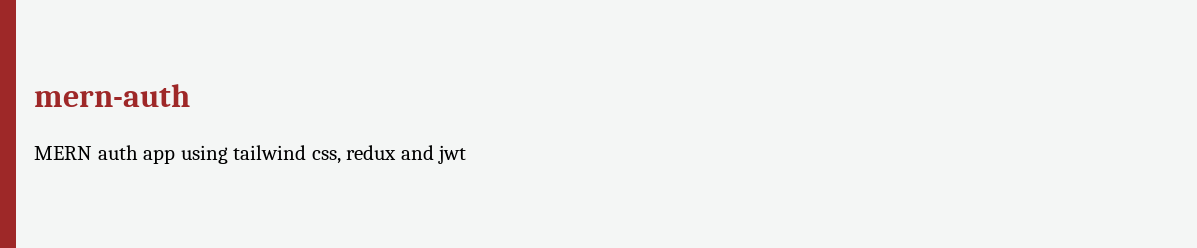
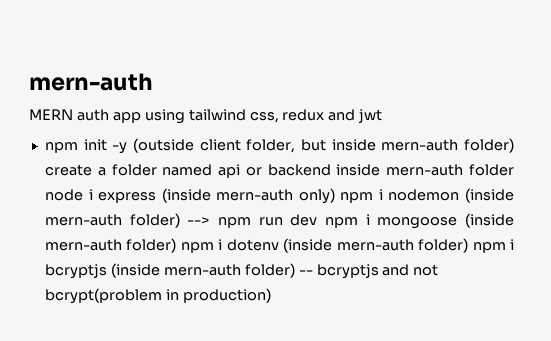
(467, 154) none -> [44,138,514,154] [44,164,514,178] [44,188,515,204] [44,213,514,229] [44,238,514,253] [44,263,439,279] [44,288,271,304] // npm init -y (outside client folder, but inside mern-auth folder) create a folder named api or backend inside mern-auth folder node i express (inside mern-auth only) npm i nodemon (inside mern-auth folder) --> npm run dev npm i mongoose (inside mern-auth folder) npm i dotenv (inside mern-auth folder) npm i bcryptjs (inside mern-auth folder) -- bcryptjs and not bcrypt(problem in production)

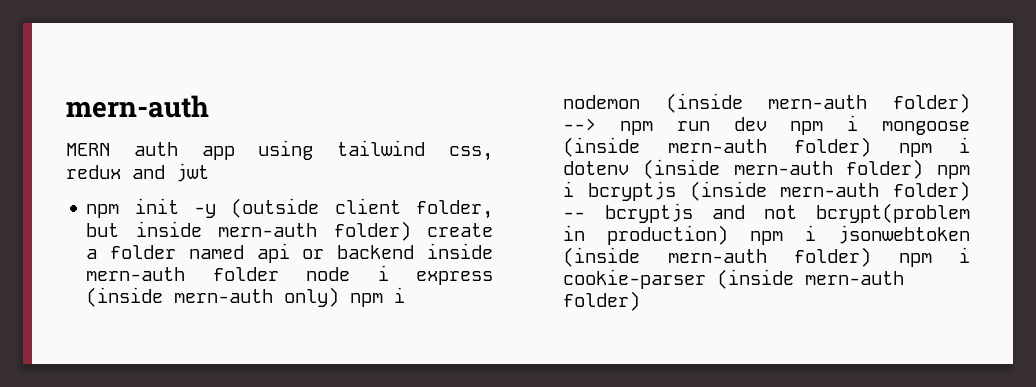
(271, 295) none -> [750,225,970,245] [563,247,970,267] [563,269,905,289] [563,291,641,311] npm i jsonwebtoken (inside mern-auth folder) npm i cookie-parser (inside mern-auth folder)

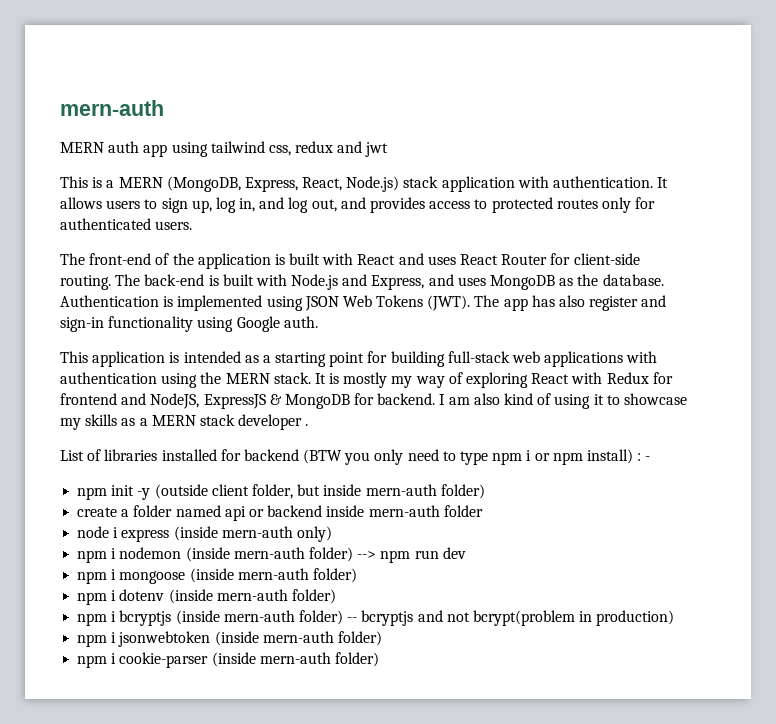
(209, 172) none -> [60,176,669,192] [60,197,656,213] [60,218,193,230] [60,253,640,269] [60,274,664,290] [60,295,667,311] [60,316,318,332] [60,351,658,367] [60,372,673,388] [60,393,687,409] [60,414,309,430] [60,449,651,465] // This is a MERN (MongoDB, Express, React, Node.js) stack application with authentication. It allows users to sign up, log in, and log out, and provides access to protected routes only for authenticated users. // The front-end of the application is built with React and uses React Router for client-side routing. The back-end is built with Node.js and Express, and uses MongoDB as the database. Authentication is implemented using JSON Web Tokens (JWT). The app has also register and sign-in functionality using Google auth. // This application is intended as a starting point for building full-stack web applications with authentication using the MERN stack. It is mostly my way of exploring React with Redux for frontend and NodeJS, ExpressJS & MongoDB for backend. I am also kind of using it to showcase my skills as a MERN stack developer . // List of libraries installed for backend (BTW you only need to type npm i or npm install) : -
(411, 231) none -> (485, 491) //
(279, 274) none -> (483, 511) //
(340, 297) none -> (332, 534) //
(767, 124) none -> (466, 553) //
(872, 147) none -> (357, 575) //
(924, 169) none -> (336, 596) //
(729, 235) none -> (675, 618) //
(872, 257) none -> (382, 638) //

